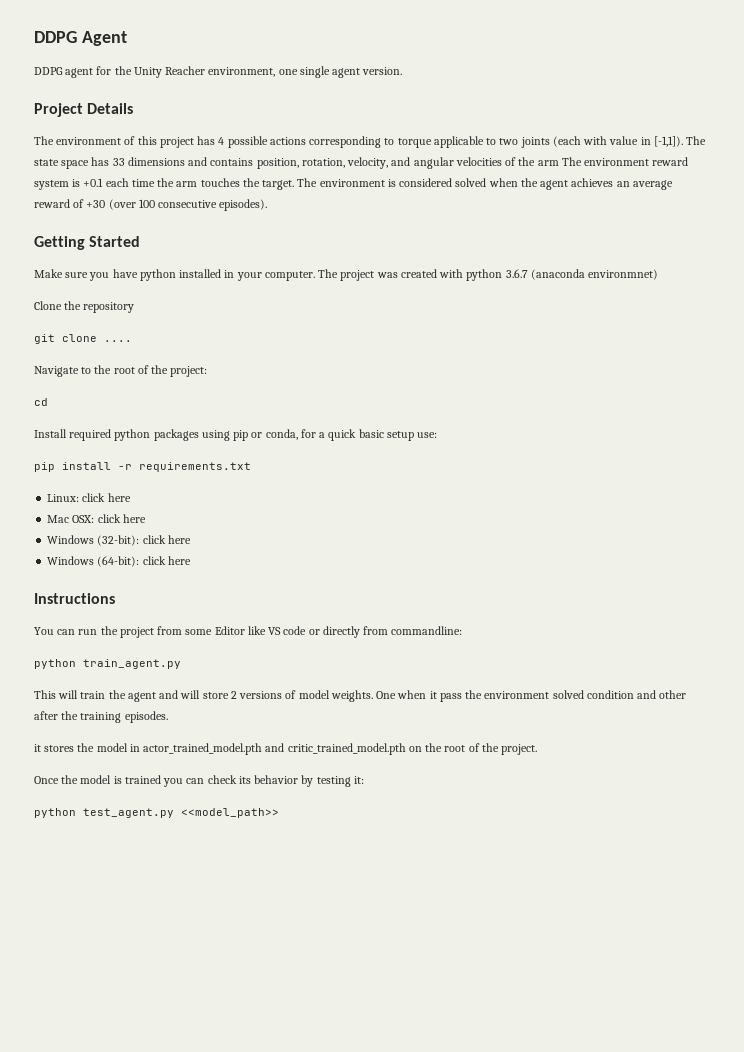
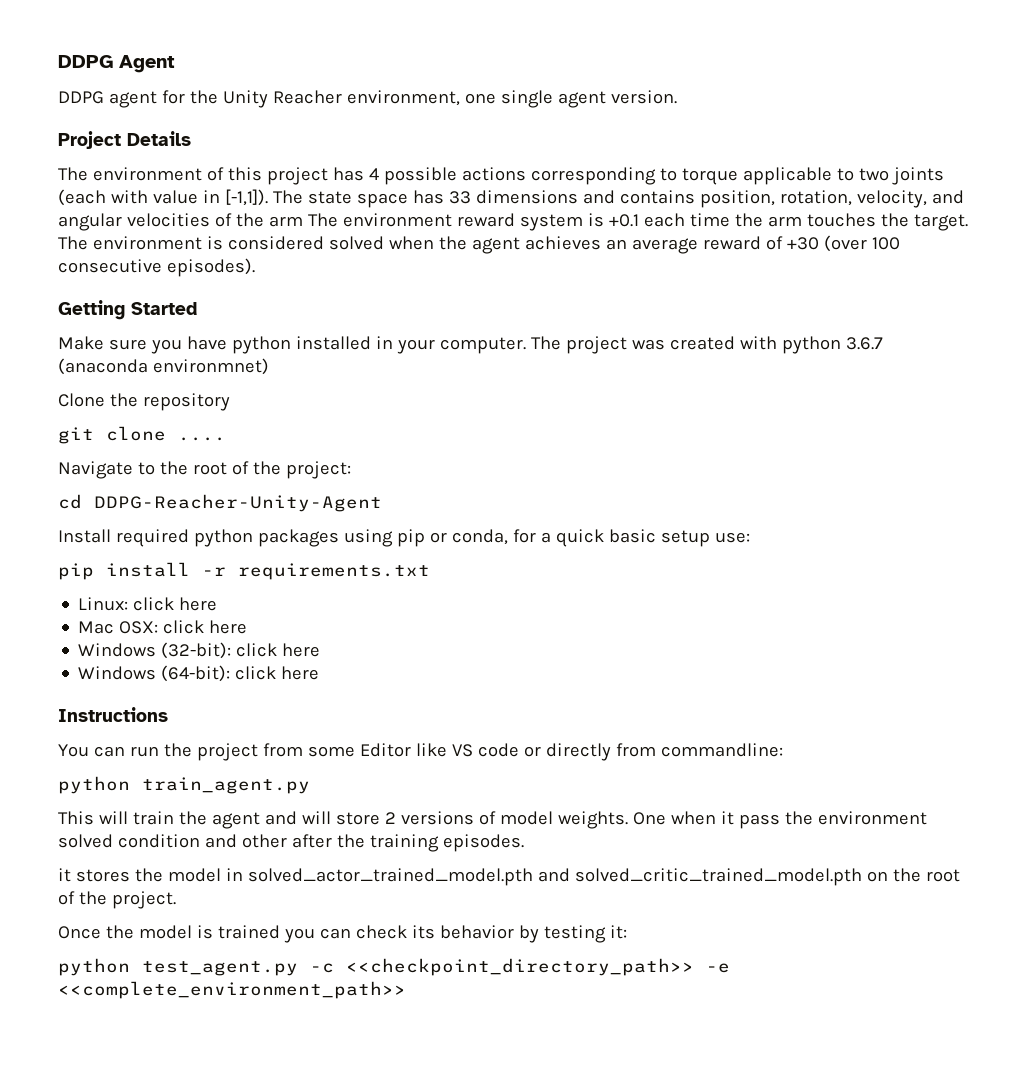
(48, 402) none -> [94,494,382,512] DDPG-Reacher-Unity-Agent
[143,743,406,755] actor_trained_model.pth and critic_trained_model.pth -> [247,868,862,886] solved_actor_trained_model.pth and solved_critic_trained_model.pth
[181,808,279,818] <<model_path>> -> [310,958,730,976] [58,981,406,999] -c <<checkpoint_directory_path>> -e <<complete_environment_path>>

